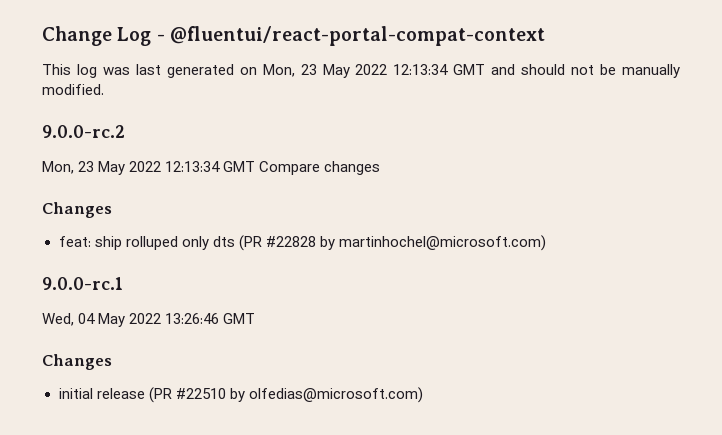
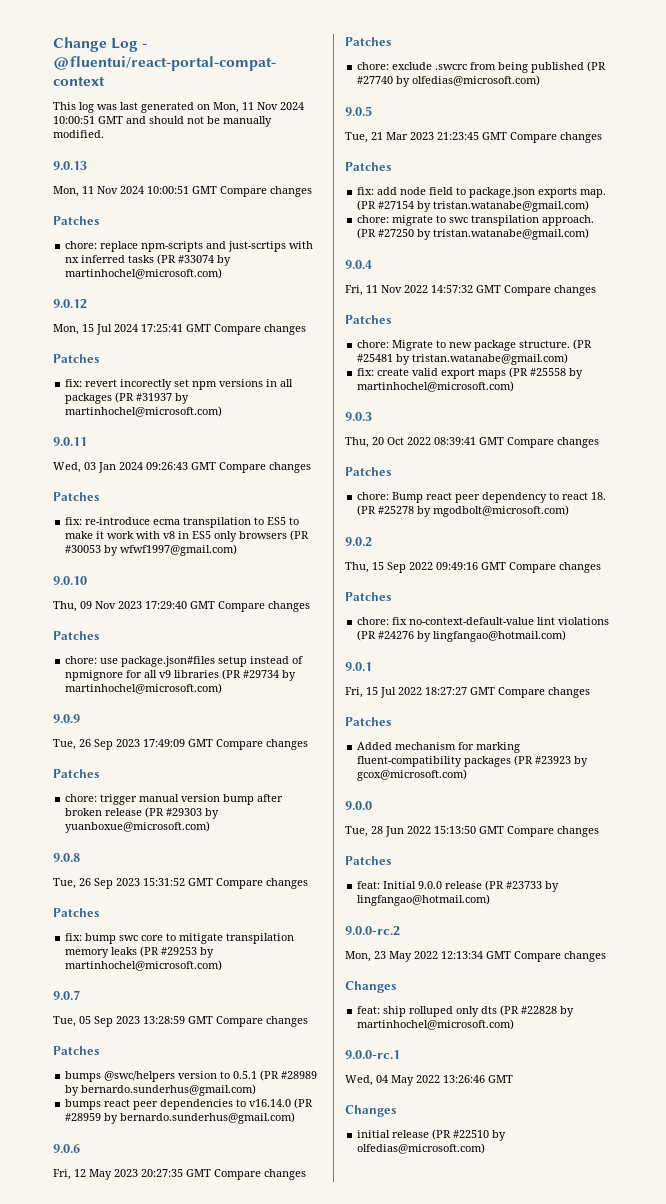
[300,64,449,78] 23 May 2022 12:13:34 -> [242,102,304,110] [53,116,95,124] 11 Nov 2024 10:00:51
(104, 89) none -> [53,161,87,170] [53,186,312,197] [53,216,99,225] [65,241,314,252] [65,254,232,266] [65,268,223,279] [53,299,87,309] [53,324,306,335] [53,354,99,363] [65,379,294,390] [65,392,190,404] [65,406,223,417] [53,437,87,446] [53,462,311,473] [53,492,99,501] [65,517,300,528] [65,530,310,542] [65,544,238,556] [53,576,87,585] [53,601,310,612] [53,631,99,640] [65,656,304,667] [65,669,297,681] [65,683,223,694] [53,714,80,723] [53,739,308,750] [53,769,99,778] [65,794,284,805] [65,807,220,819] [65,821,211,833] [53,853,80,862] [53,878,308,889] [53,908,99,917] [65,933,295,944] [65,946,215,958] [65,960,223,971] [53,990,80,1000] [53,1016,308,1027] [53,1046,99,1055] [65,1070,318,1082] [65,1084,257,1096] [65,1098,314,1110] [65,1112,296,1124] [53,1144,80,1153] [53,1169,306,1180] [345,37,391,46] [357,61,607,73] [357,75,541,87] [345,106,372,116] [345,132,602,143] [345,162,391,171] [357,187,607,198] [357,200,590,212] [357,215,595,226] [357,228,590,240] [345,260,372,269] [345,285,596,296] [345,315,391,324] [357,339,593,351] [357,353,569,365] [357,367,584,379] [357,381,515,392] [345,412,372,421] [345,437,599,448] [345,467,391,476] [357,492,607,503] [357,505,570,517] [345,537,372,547] [345,562,601,573] [345,592,391,601] [357,617,610,625] [357,630,567,642] [345,662,372,671] [345,687,590,698] [345,717,391,726] [357,742,521,753] [357,755,589,767] [357,769,468,781] [345,801,372,810] [345,826,599,837] [345,856,391,865] [357,880,560,892] [357,894,491,906] // 9.0.13 // Mon, 11 Nov 2024 10:00:51 GMT Compare changes // Patches // chore: replace npm-scripts and just-scrtips with nx inferred tasks (PR #33074 by martinhochel@microsoft.com) // 9.0.12 // Mon, 15 Jul 2024 17:25:41 GMT Compare changes // Patches // fix: revert incorectly set npm versions in all packages (PR #31937 by martinhochel@microsoft.com) // 9.0.11 // Wed, 03 Jan 2024 09:26:43 GMT Compare changes // Patches // fix: re-introduce ecma transpilation to ES5 to make it work with v8 in ES5 only browsers (PR #30053 by wfwf1997@gmail.com) // 9.0.10 // Thu, 09 Nov 2023 17:29:40 GMT Compare changes // Patches // chore: use package.json#files setup instead of npmignore for all v9 libraries (PR #29734 by martinhochel@microsoft.com) // 9.0.9 // Tue, 26 Sep 2023 17:49:09 GMT Compare changes // Patches // chore: trigger manual version bump after broken release (PR #29303 by yuanboxue@microsoft.com) // 9.0.8 // Tue, 26 Sep 2023 15:31:52 GMT Compare changes // Patches // fix: bump swc core to mitigate transpilation memory leaks (PR #29253 by martinhochel@microsoft.com) // 9.0.7 // Tue, 05 Sep 2023 13:28:59 GMT Compare changes // Patches // bumps @swc/helpers version to 0.5.1 (PR #28989 by bernardo.sunderhus@gmail.com) // bumps react peer dependencies to v16.14.0 (PR #28959 by bernardo.sunderhus@gmail.com) // 9.0.6 // Fri, 12 May 2023 20:27:35 GMT Compare changes // Patches // chore: exclude .swcrc from being published (PR #27740 by olfedias@microsoft.com) // 9.0.5 // Tue, 21 Mar 2023 21:23:45 GMT Compare changes // Patches // fix: add node field to package.json exports map. (PR #27154 by tristan.watanabe@gmail.com) // chore: migrate to swc transpilation approach. (PR #27250 by tristan.watanabe@gmail.com) // 9.0.4 // Fri, 11 Nov 2022 14:57:32 GMT Compare changes // Patches // chore: Migrate to new package structure. (PR #25481 by tristan.watanabe@gmail.com) // fix: create valid export maps (PR #25558 by martinhochel@microsoft.com) // 9.0.3 // Thu, 20 Oct 2022 08:39:41 GMT Compare changes // Patches // chore: Bump react peer dependency to react 18. (PR #25278 by mgodbolt@microsoft.com) // 9.0.2 // Thu, 15 Sep 2022 09:49:16 GMT Compare changes // Patches // chore: fix no-context-default-value lint violations (PR #24276 by lingfangao@hotmail.com) // 9.0.1 // Fri, 15 Jul 2022 18:27:27 GMT Compare changes // Patches // Added mechanism for marking fluent-compatibility packages (PR #23923 by gcox@microsoft.com) // 9.0.0 // Tue, 28 Jun 2022 15:13:50 GMT Compare changes // Patches // feat: Initial 9.0.0 release (PR #23733 by lingfangao@hotmail.com)

